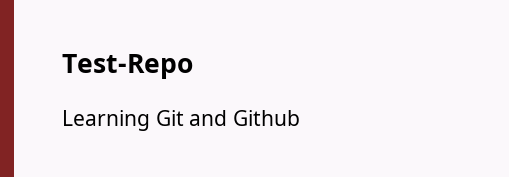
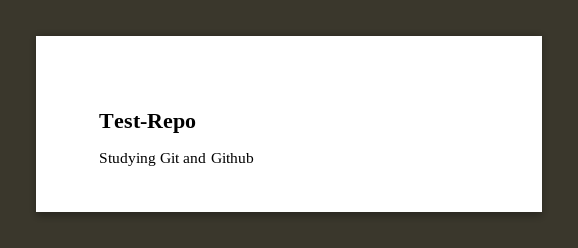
[62,110,150,131] Learning -> [99,153,156,166] Studying

